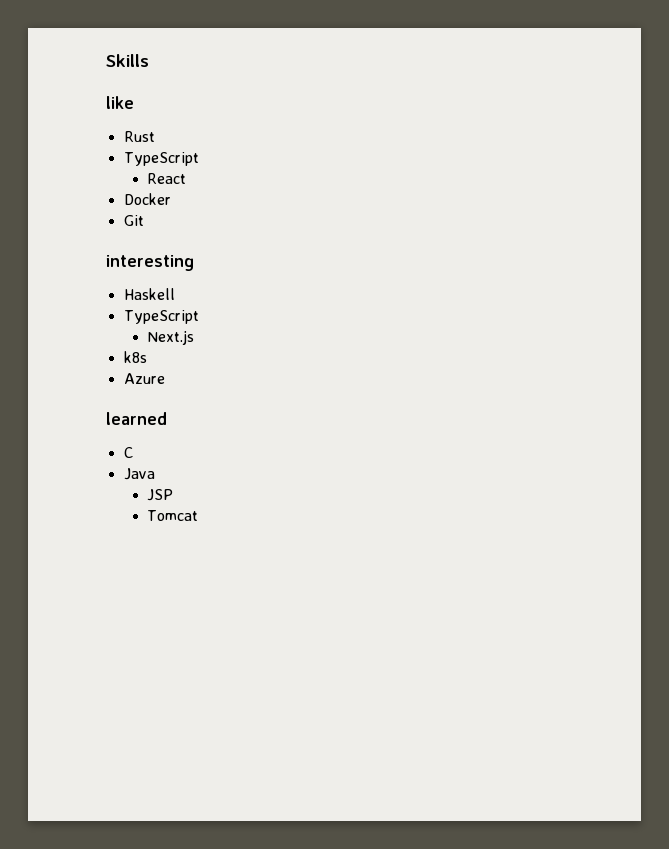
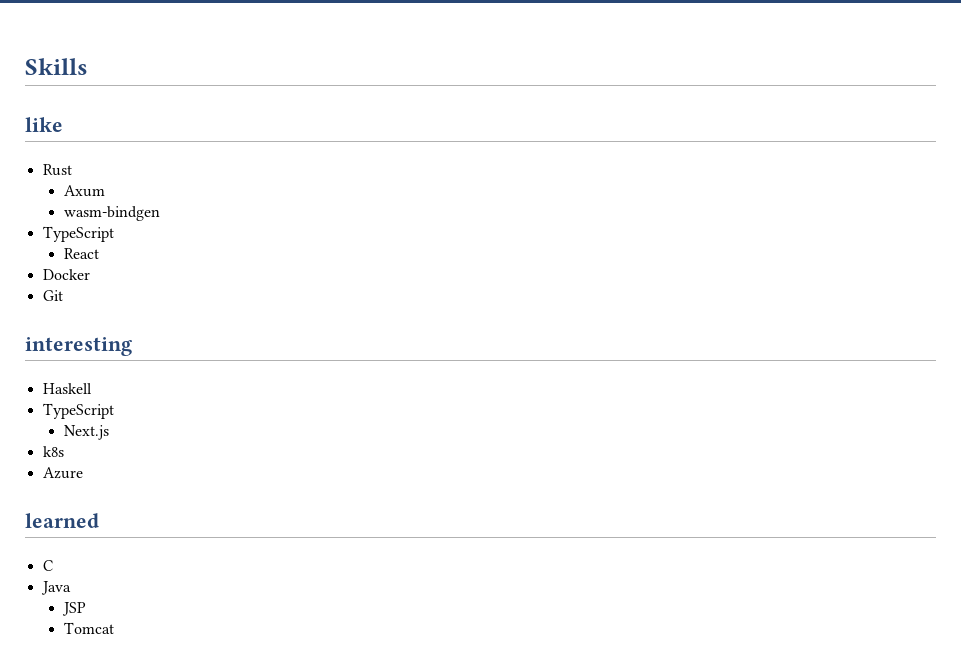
(155, 136) none -> [63,185,105,197] [63,206,160,221] // Axum // wasm-bindgen

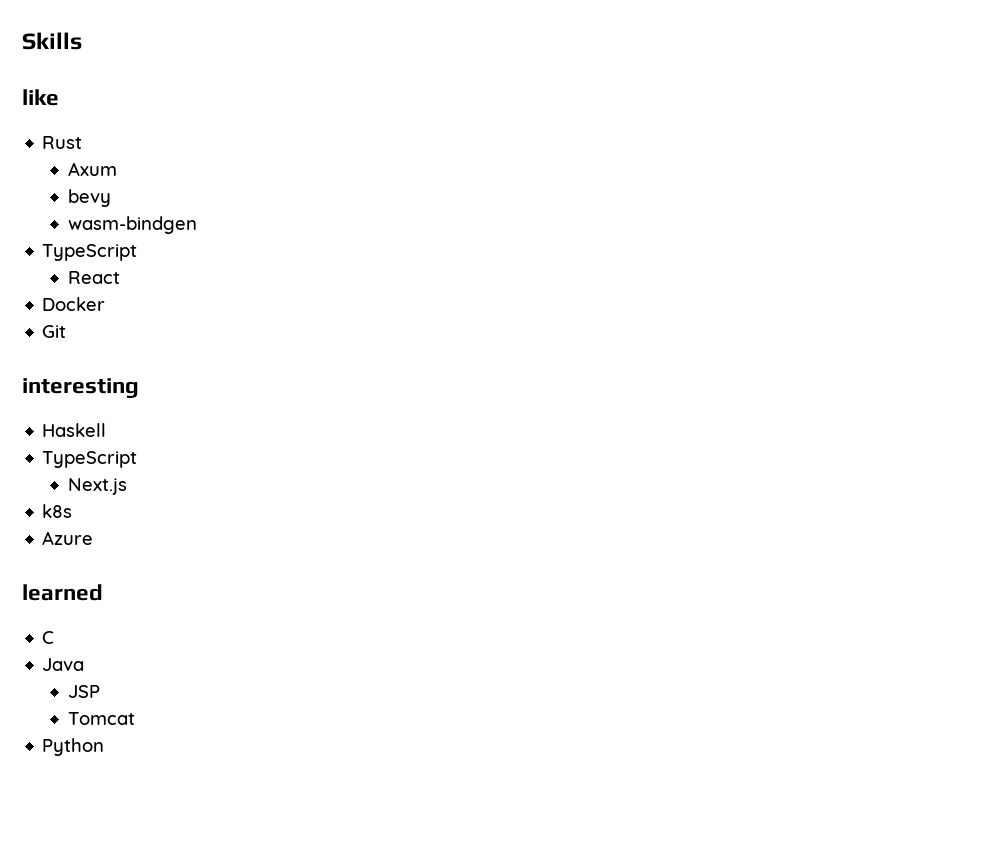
(105, 191) none -> [68,189,112,207] // bevy
(114, 628) none -> [42,738,105,756] // Python

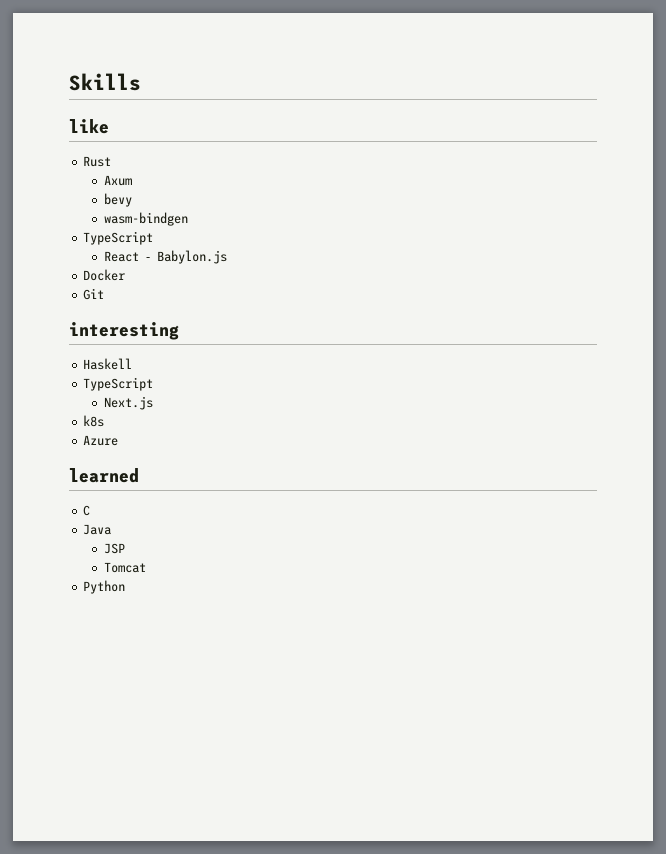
(121, 277) none -> [145,250,227,264] ‐ Babylon.js

